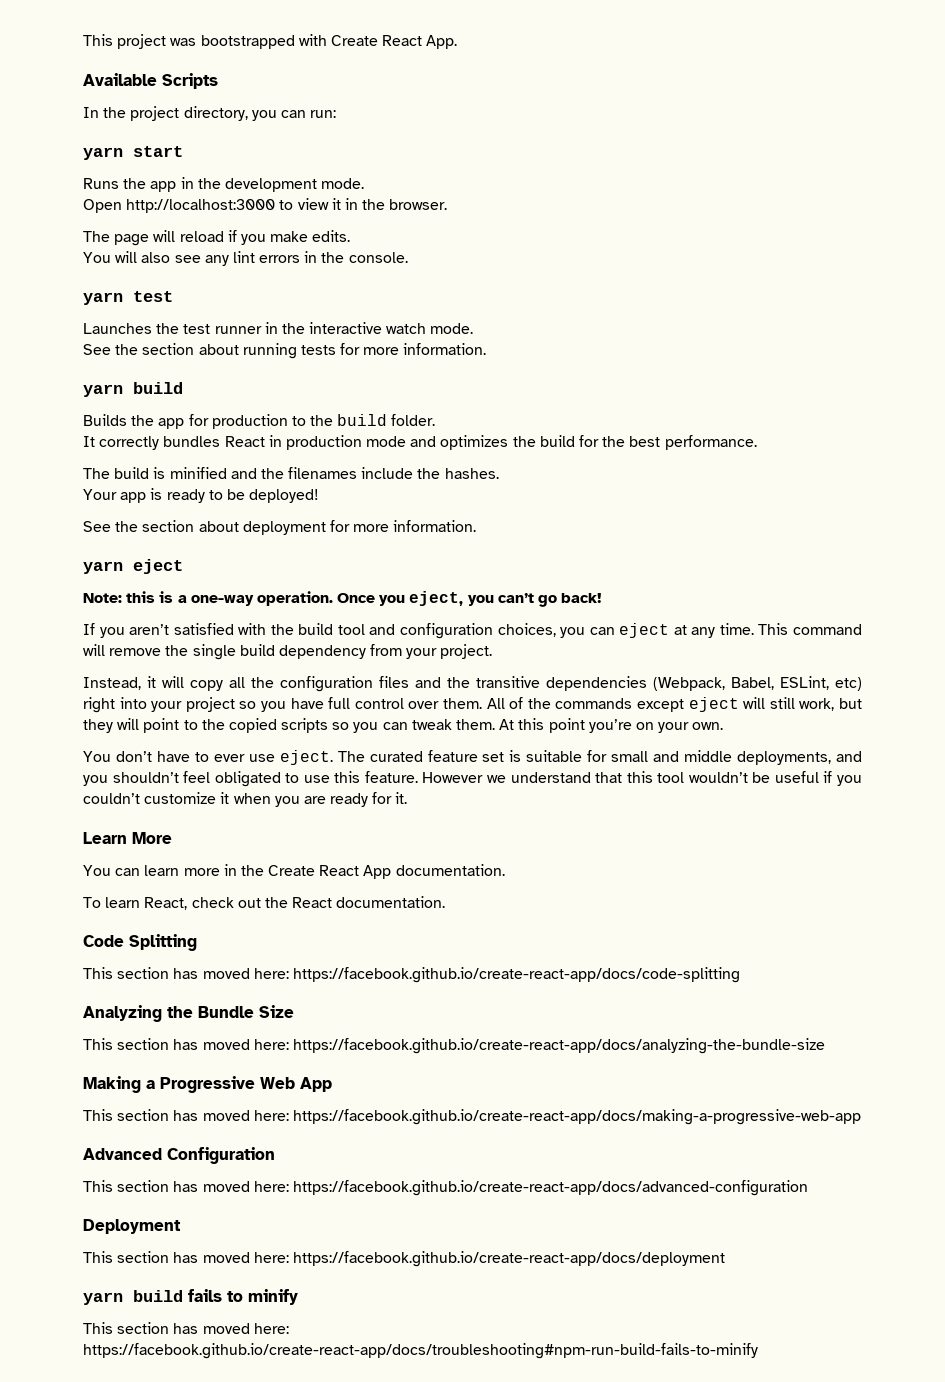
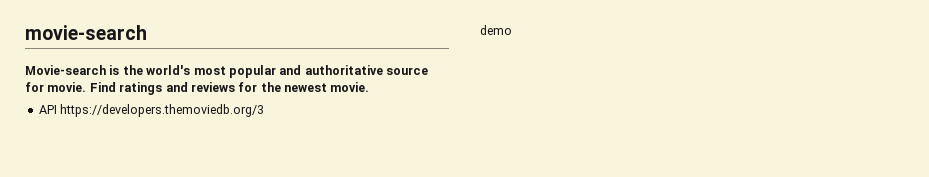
[83,34,458,49] [83,73,218,89] [83,106,337,121] [83,146,183,160] [83,177,365,192] [83,198,448,213] [83,230,351,246] [83,251,408,266] [83,291,173,305] [83,322,474,334] [83,343,487,359] [83,382,183,397] [83,414,436,429] [83,435,757,450] [83,467,499,479] [83,488,320,503] [83,520,477,535] [83,559,183,574] [83,591,603,607] [83,623,862,639] [83,644,493,660] [83,676,862,692] [83,697,863,713] [83,718,724,733] [83,750,863,765] [83,771,862,787] [83,792,408,807] [83,832,172,844] [83,864,505,879] [83,896,446,910] [83,934,197,951] [83,967,740,983] [83,1005,294,1022] [83,1038,825,1054] [83,1076,332,1093] [83,1109,861,1125] [83,1147,275,1164] [83,1180,808,1196] [83,1219,181,1234] [83,1251,725,1267] [83,1289,298,1305] [83,1322,289,1334] [83,1343,758,1359] This project was bootstrapped with Create React App. // Available Scripts // In the project directory, you can run: // yarn start // Runs the app in the development mode. // Open http://localhost:3000 to view it in the browser. // The page will reload if you make edits. // You will also see any lint errors in the console. // yarn test // Launches the test runner in the interactive watch mode. // See the section about running tests for more information. // yarn build // Builds the app for production to the build folder. // It correctly bundles React in production mode and optimizes the build for the best performance. // The build is minified and the filenames include the hashes. // Your app is ready to be deployed! // See the section about deployment for more information. // yarn eject // Note: this is a one-way operation. Once you eject, you can’t go back! // If you aren’t satisfied with the build tool and configuration choices, you can eject at any time. This command will remove the single build dependency from your project. // Instead, it will copy all the configuration files and the transitive dependencies (Webpack, Babel, ESLint, etc) right into your project so you have full control over them. All of the commands except eject will still work, but they will point to the copied scripts so you can tweak them. At this point you’re on your own. // You don’t have to ever use eject. The curated feature set is suitable for small and middle deployments, and you shouldn’t feel obligated to use this feature. However we understand that this tool wouldn’t be useful if you couldn’t customize it when you are ready for it. // Learn More // You can learn more in the Create React App documentation. // To learn React, check out the React documentation. // Code Splitting // This section has moved here: https://facebook.github.io/create-react-app/docs/code-splitting // Analyzing the Bundle Size // This section has moved here: https://facebook.github.io/create-react-app/docs/analyzing-the-bundle-size // Making a Progressive Web App // This section has moved here: https://facebook.github.io/create-react-app/docs/making-a-progressive-web-app // Advanced Configuration // This section has moved here: https://facebook.github.io/create-react-app/docs/advanced-configuration // Deployment // This section has moved here: https://facebook.github.io/create-react-app/docs/deployment // yarn build fails to minify // This section has moved here: https://facebook.github.io/create-react-app/docs/troubleshooting#npm-run-build-fails-to-minify -> [25,25,147,40] [25,65,428,78] [25,82,370,95] [38,104,265,117] [480,25,512,35] movie-search // Movie-search is the world's most popular and authoritative source for movie. Find ratings and reviews for the newest movie. // API https://developers.themoviedb.org/3 // demo

